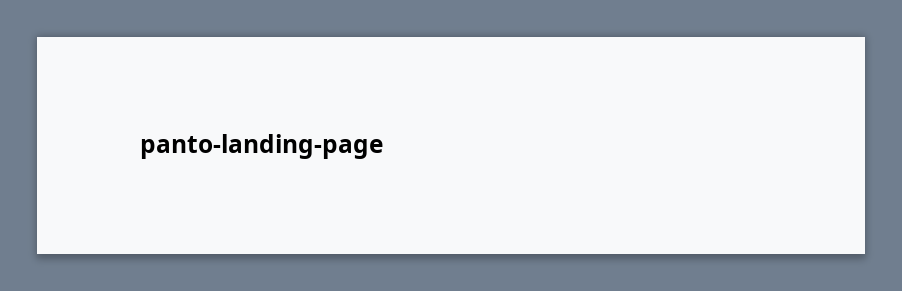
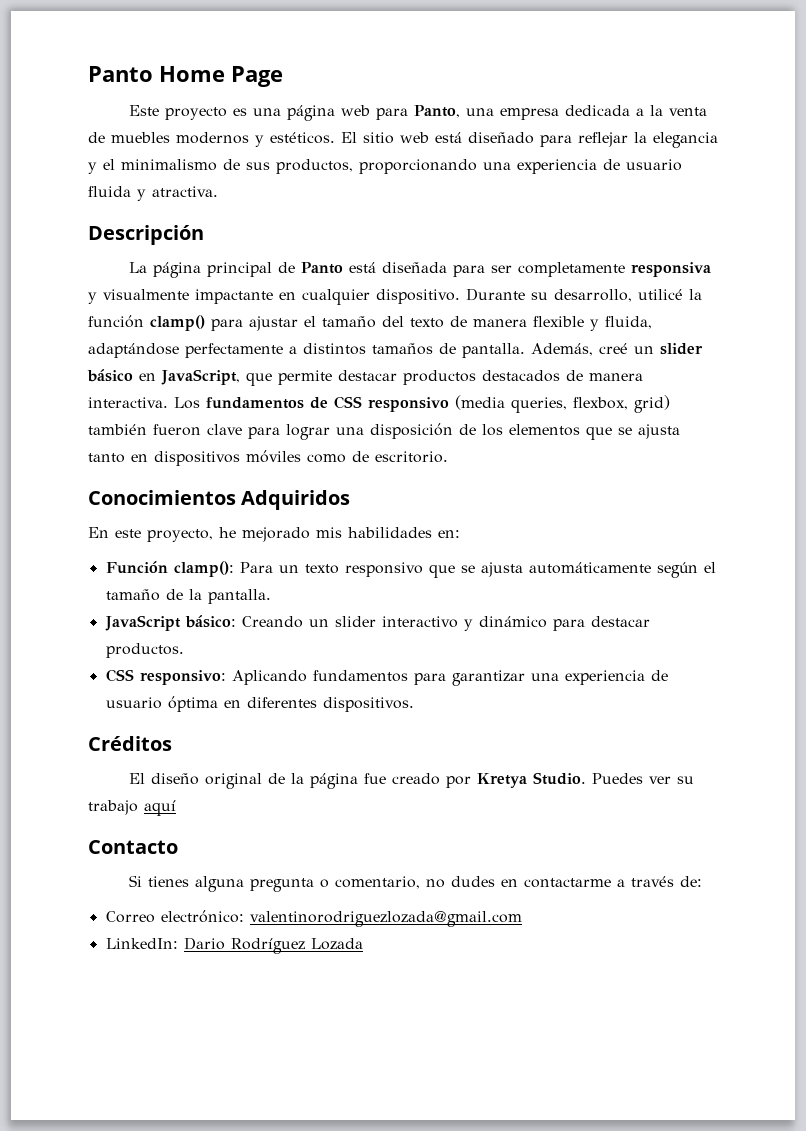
[140,134,383,159] panto-landing-page -> [88,66,283,87] [129,105,708,121] [88,132,718,148] [88,159,682,174] [88,186,218,201] [88,225,204,245] [129,262,712,278] [88,288,702,305] [88,315,652,331] [88,343,703,358] [87,369,643,386] [88,395,670,413] [88,423,680,440] [88,450,448,466] [88,490,351,510] [88,527,460,542] [105,561,716,578] [105,589,271,604] [104,615,650,631] [105,643,184,658] [105,669,668,686] [105,696,414,712] [88,736,172,751] [129,772,695,789] [88,800,176,816] [88,840,178,854] [129,875,703,892] [105,910,522,927] [105,937,363,954] Panto Home Page // Este proyecto es una página web para Panto, una empresa dedicada a la venta de muebles modernos y estéticos. El sitio web está diseñado para reflejar la elegancia y el minimalismo de sus productos, proporcionando una experiencia de usuario fluida y atractiva. // Descripción // La página principal de Panto está diseñada para ser completamente responsiva y visualmente impactante en cualquier dispositivo. Durante su desarrollo, utilicé la función clamp() para ajustar el tamaño del texto de manera flexible y fluida, adaptándose perfectamente a distintos tamaños de pantalla. Además, creé un slider básico en JavaScript, que permite destacar productos destacados de manera interactiva. Los fundamentos de CSS responsivo (media queries, flexbox, grid) también fueron clave para lograr una disposición de los elementos que se ajusta tanto en dispositivos móviles como de escritorio. // Conocimientos Adquiridos // En este proyecto, he mejorado mis habilidades en: // Función clamp(): Para un texto responsivo que se ajusta automáticamente según el tamaño de la pantalla. // JavaScript básico: Creando un slider interactivo y dinámico para destacar productos. // CSS responsivo: Aplicando fundamentos para garantizar una experiencia de usuario óptima en diferentes dispositivos. // Créditos // El diseño original de la página fue creado por Kretya Studio. Puedes ver su trabajo aquí // Contacto // Si tienes alguna pregunta o comentario, no dudes en contactarme a través de: // Correo electrónico: valentinorodriguezlozada@gmail.com // LinkedIn: Dario Rodríguez Lozada

